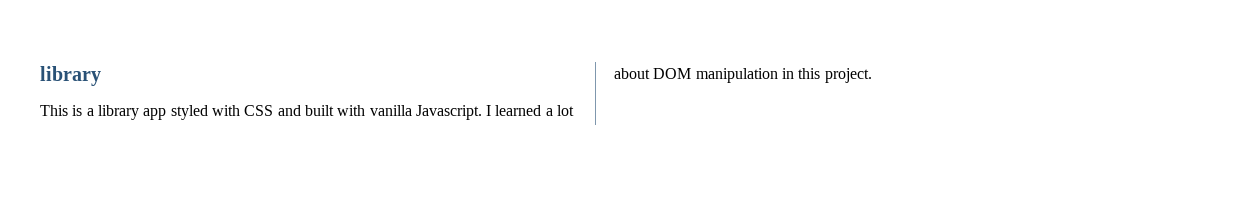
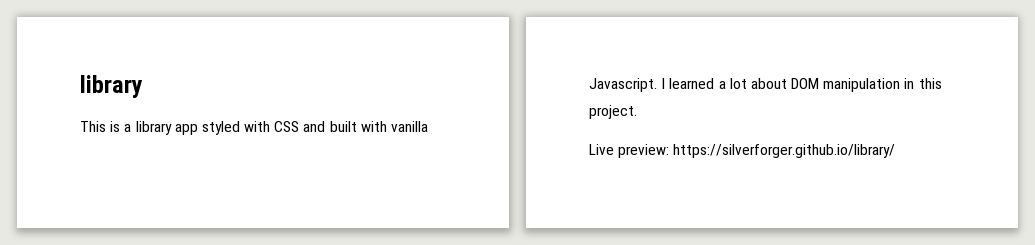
(872, 75) none -> [589,144,896,158] // Live preview: https://silverforger.github.io/library/

